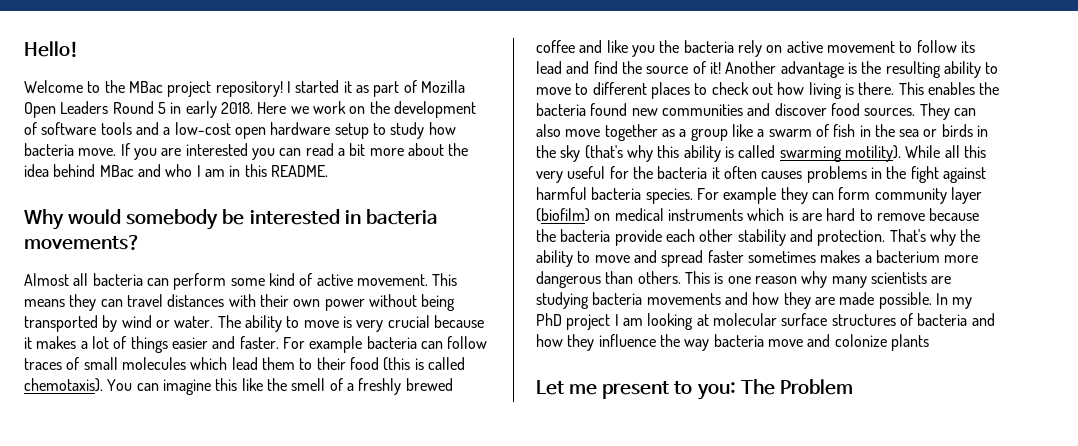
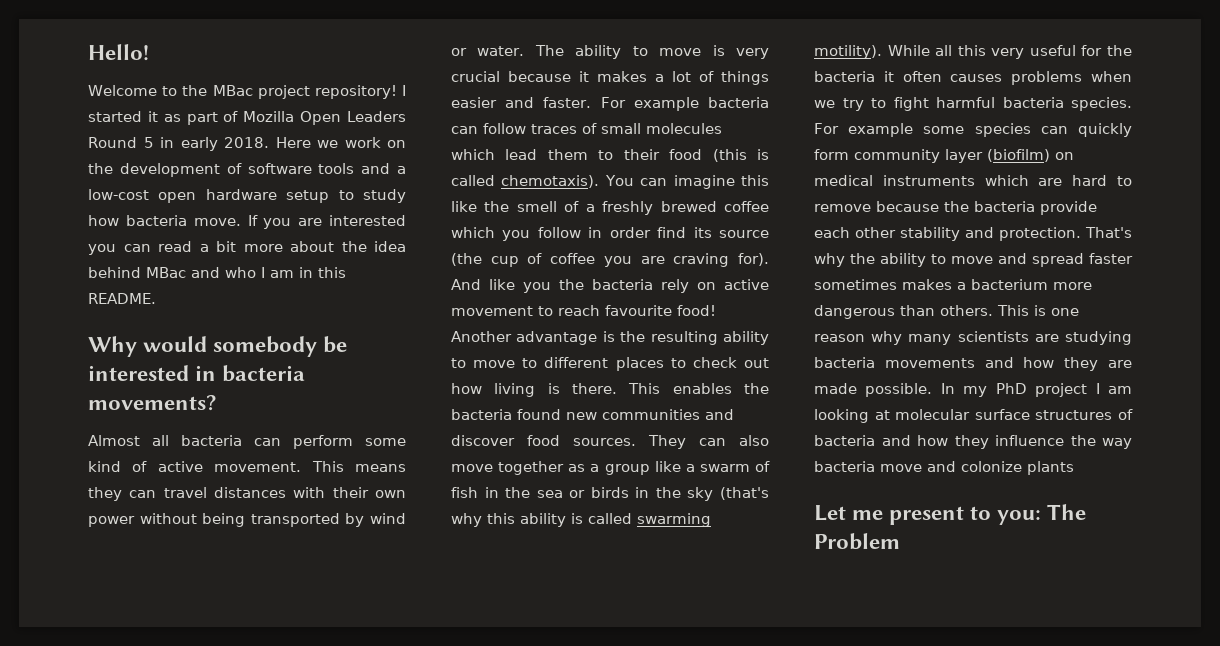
[579,40,603,53] and -> [451,227,769,241] [451,253,769,267] [451,279,481,290] which you follow in order find its source (the cup of coffee you are craving for). And
[916,40,975,53] [536,61,721,74] follow its lead and find the source of it! -> [558,305,716,316] reach favourite food!
[870,166,986,183] in the fight against -> [1091,71,1132,82] [814,97,929,111] when we try to fight
[780,187,834,204] they can -> [923,123,1132,137] some species can quickly
[788,209,798,221] is -> (1029, 180) none

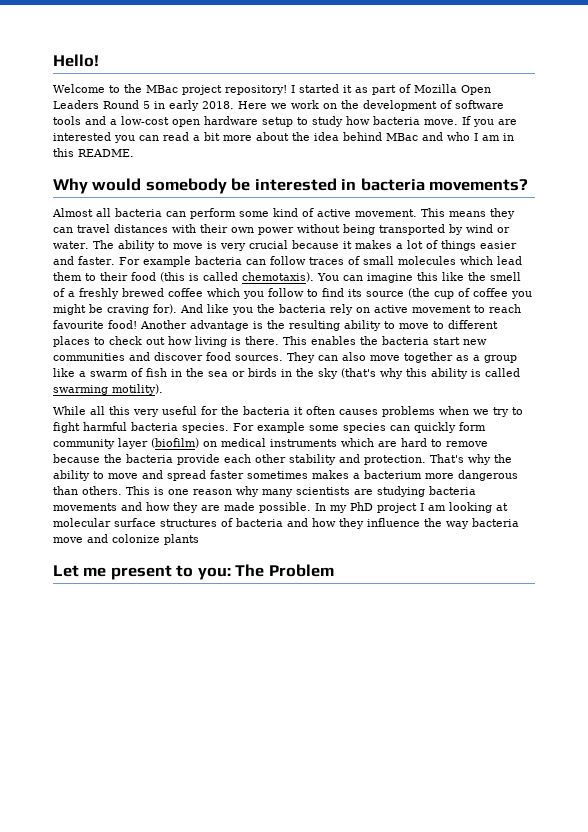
[588,227,651,238] in order -> [307,289,318,297] to
[640,256,665,264] are -> [53,304,103,315] might be
[517,409,561,420] found -> [433,337,460,345] start
(882, 52) none -> (163, 389) //

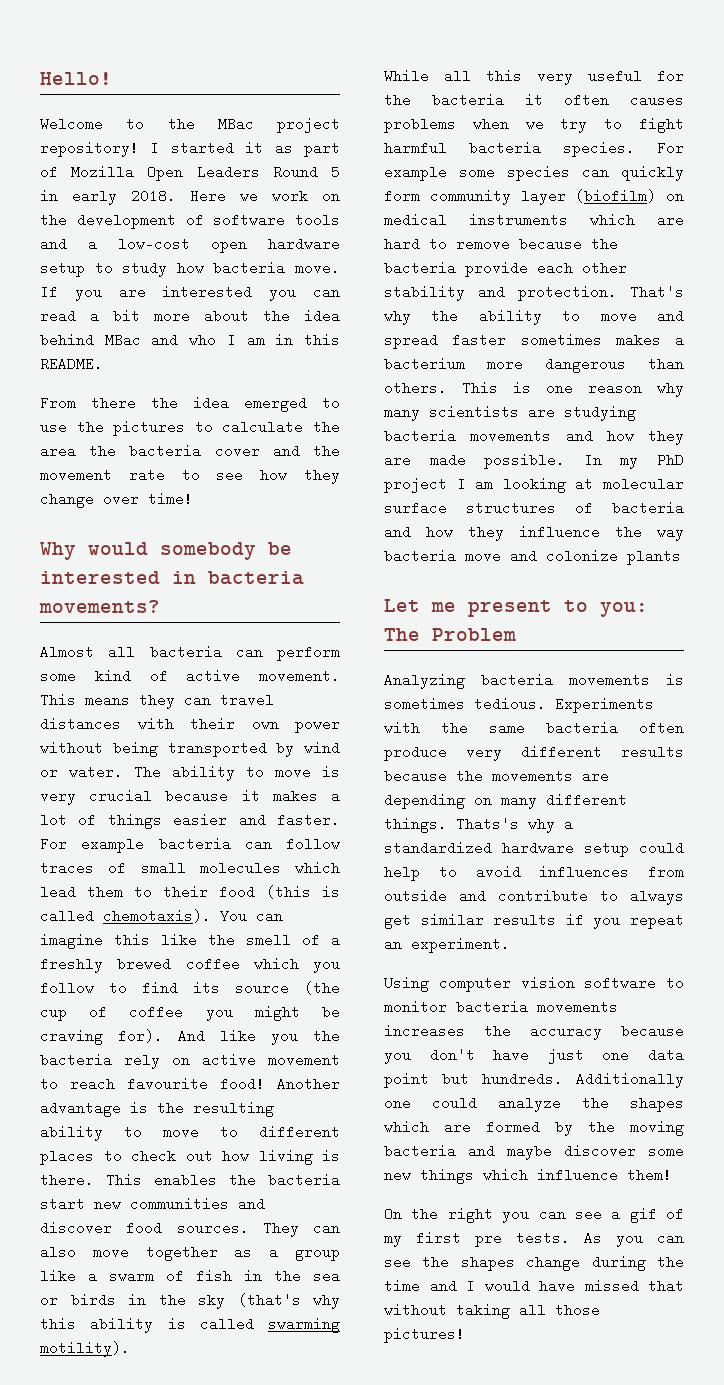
(134, 153) none -> [40,396,340,412] [40,420,340,436] [40,444,340,458] [40,468,340,484] [40,492,193,508] // From there the idea emerged to use the pictures to calculate the area the bacteria cover and the movement rate to see how they change over time!
(334, 570) none -> [384,673,684,689] [384,697,654,713] [384,721,684,735] [384,745,684,761] [384,769,609,783] [384,793,627,809] [384,817,573,833] [384,841,684,857] [384,865,684,881] [384,889,684,905] [384,913,684,929] [384,937,510,953] [384,976,684,992] [384,1000,618,1014] [384,1024,684,1040] [384,1048,684,1064] [384,1072,684,1088] [384,1096,684,1112] [384,1120,684,1136] [384,1144,684,1160] [384,1168,672,1184] [384,1207,684,1223] [384,1231,684,1247] [384,1255,684,1271] [384,1279,684,1293] [384,1303,600,1319] [384,1327,465,1343] // Analyzing bacteria movements is sometimes tedious. Experiments with the same bacteria often produce very different results because the movements are depending on many different things. Thats's why a standardized hardware setup could help to avoid influences from outside and contribute to always get similar results if you repeat an experiment. // Using computer vision software to monitor bacteria movements increases the accuracy because you don't have just one data point but hundreds. Additionally one could analyze the shapes which are formed by the moving bacteria and maybe discover some new things which influence them! // On the right you can see a gif of my first pre tests. As you can see the shapes change during the time and I would have missed that without taking all those pictures!

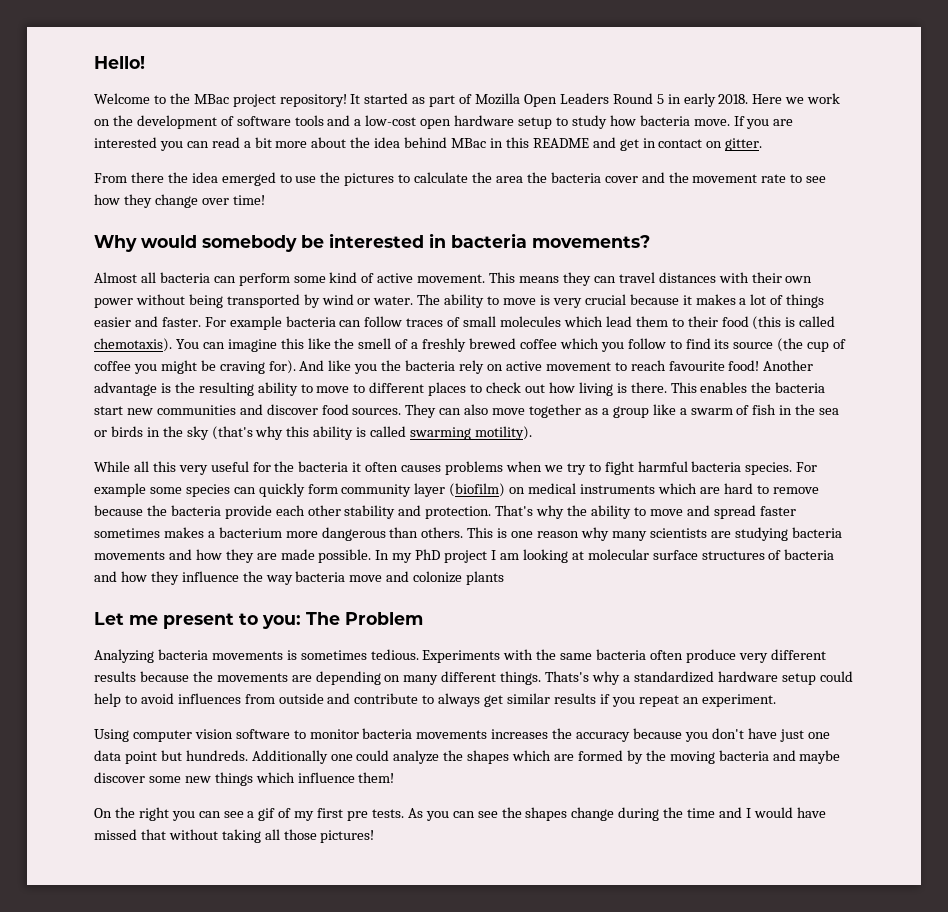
[150,141,264,155] I started it -> [350,93,409,104] It started
[151,333,340,347] [40,357,103,371] and who I am in this README. -> [489,137,763,151] in this README and get in contact on gitter.

